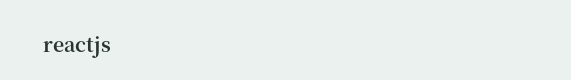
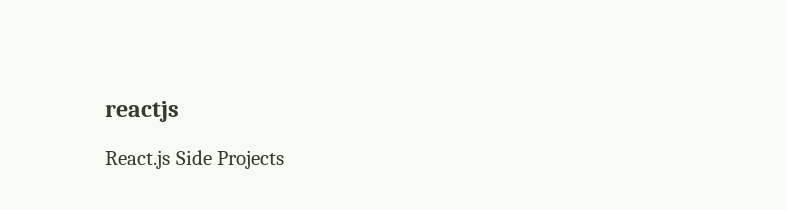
(111, 47) none -> [105,150,285,169] // React.js Side Projects

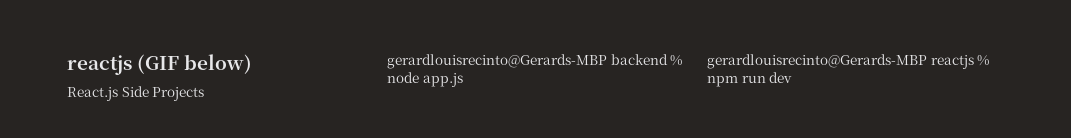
[105,101,179,122] reactjs -> [67,54,253,75] reactjs (GIF below)
(285, 159) none -> [387,54,683,69] [387,72,463,87] [707,54,990,69] [707,72,793,87] gerardlouisrecinto@Gerards-MBP backend % node app.js gerardlouisrecinto@Gerards-MBP reactjs % npm run dev

